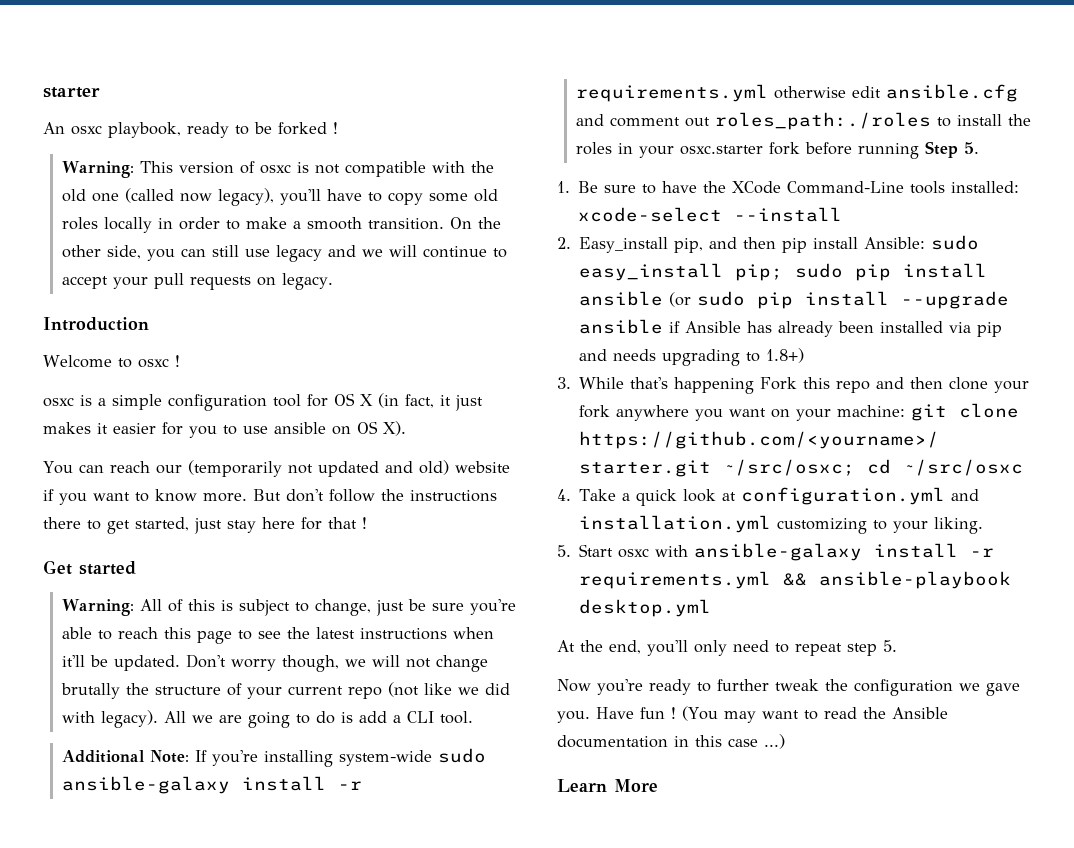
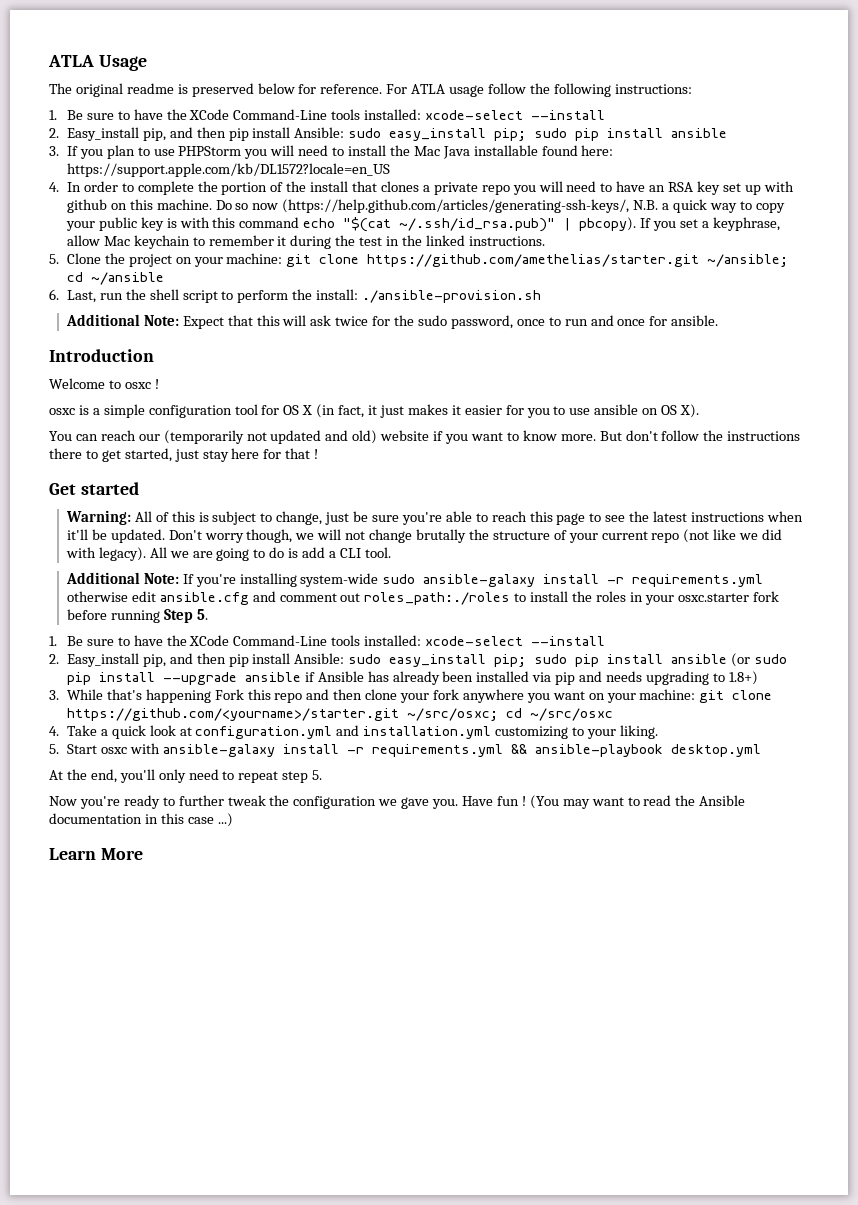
[43,87,100,98] [43,122,338,138] [61,161,494,178] [61,188,498,206] [61,217,501,233] [61,245,507,262] [61,273,333,290] starter // An osxc playbook, ready to be forked ! // Warning: This version of osxc is not compatible with the old one (called now legacy), you'll have to copy some old roles locally in order to make a smooth transition. On the other side, you can still use legacy and we will continue to accept your pull requests on legacy. -> [48,55,147,71] [49,83,692,97] [49,109,606,120] [49,127,728,141] [49,145,614,159] [66,163,390,177] [49,181,794,195] [66,199,785,213] [65,217,780,232] [66,235,545,249] [49,253,789,267] [66,272,164,285] [49,289,542,303] [65,314,719,329] ATLA Usage // The original readme is preserved below for reference. For ATLA usage follow the following instructions: // 1. Be sure to have the XCode Command-Line tools installed: xcode-select --install // 2. Easy_install pip, and then pip install Ansible: sudo easy_install pip; sudo pip install ansible // 3. If you plan to use PHPStorm you will need to install the Mac Java installable found here: https://support.apple.com/kb/DL1572?locale=en_US // 4. In order to complete the portion of the install that clones a private repo you will need to have an RSA key set up with github on this machine. Do so now (https://help.github.com/articles/generating-ssh-keys/, N.B. a quick way to copy your public key is with this command echo "$(cat ~/.ssh/id_rsa.pub)" | pbcopy). If you set a keyphrase, allow Mac keychain to remember it during the test in the linked instructions. // 5. Clone the project on your machine: git clone https://github.com/amethelias/starter.git ~/ansible; cd ~/ansible // 6. Last, run the shell script to perform the install: ./ansible-provision.sh // Additional Note: Expect that this will ask twice for the sudo password, once to run and once for ansible.

